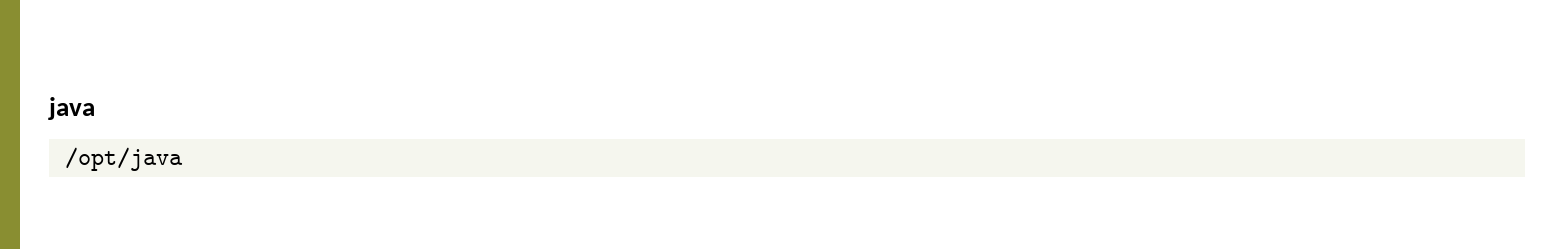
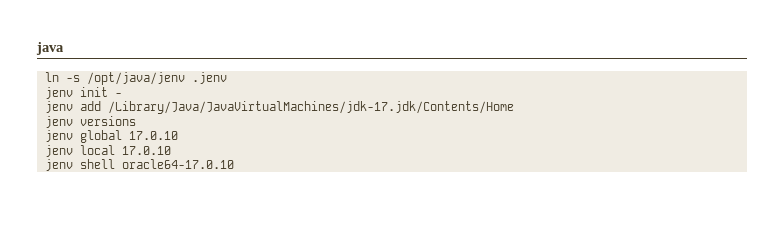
[64,147,183,171] /opt/java -> [44,72,227,85] [44,87,122,99] [44,101,514,114] [44,116,136,128] [44,130,178,143] [44,145,171,157] [44,159,234,171] ln -s /opt/java/jenv .jenv // jenv init - // jenv add /Library/Java/JavaVirtualMachines/jdk-17.jdk/Contents/Home // jenv versions // jenv global 17.0.10 // jenv local 17.0.10 // jenv shell oracle64-17.0.10

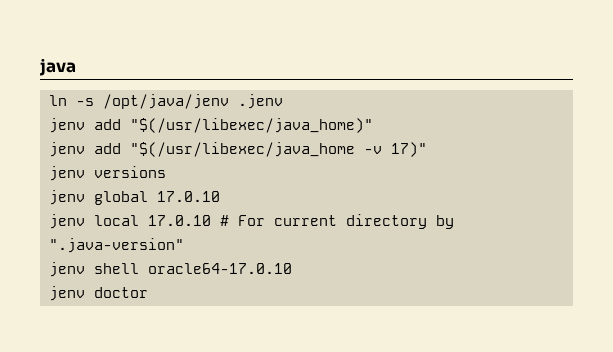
[79,87,122,97] [44,101,514,114] init - // jenv add /Library/Java/JavaVirtualMachines/jdk-17.jdk/Contents/Home -> [93,118,373,133] [48,142,427,157] add "$(/usr/libexec/java_home)" // jenv add "$(/usr/libexec/java_home -v 17)"
(171, 150) none -> [219,214,454,229] [48,238,184,253] # For current directory by ".java-version"
(234, 164) none -> [48,286,148,301] // jenv doctor

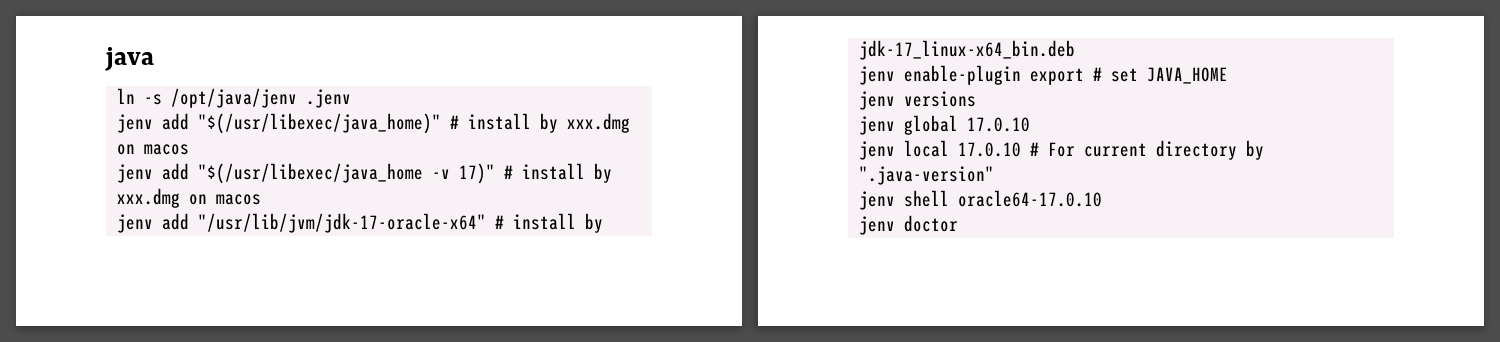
(373, 125) none -> [449,113,630,133] [116,144,189,155] # install by xxx.dmg on macos
(427, 149) none -> [503,163,612,183] [116,188,261,208] [116,213,603,233] [858,40,1075,60] [858,65,1228,85] # install by xxx.dmg on macos // jenv add "/usr/lib/jvm/jdk-17-oracle-x64" # install by jdk-17_linux-x64_bin.deb // jenv enable-plugin export # set JAVA_HOME

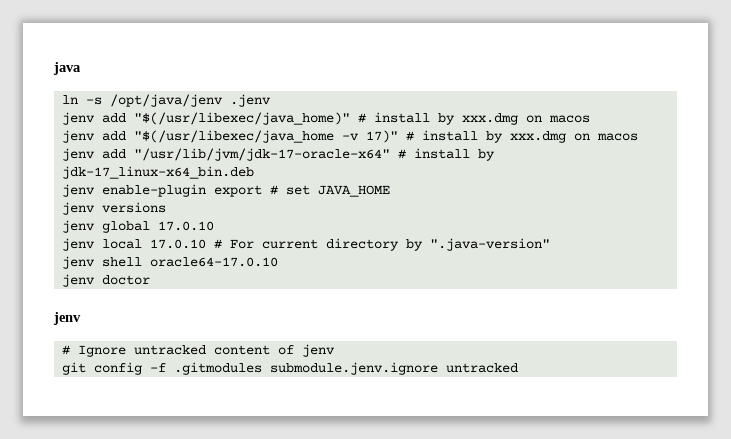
(958, 223) none -> [53,312,81,325] [61,344,335,357] [61,362,518,375] // jenv // # Ignore untracked content of jenv // git config -f .gitmodules submodule.jenv.ignore untracked

